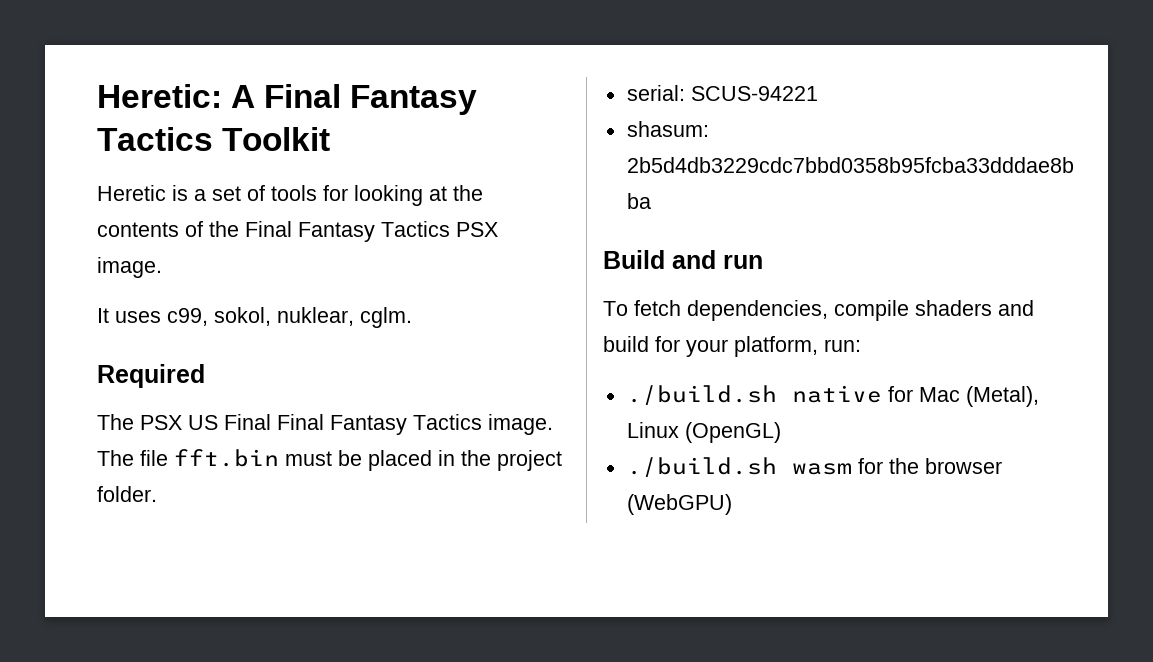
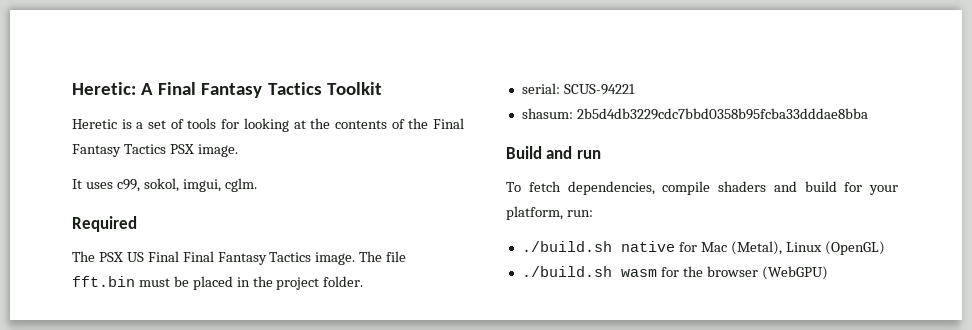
[277,307,354,326] nuklear, -> [182,179,221,192] imgui,

